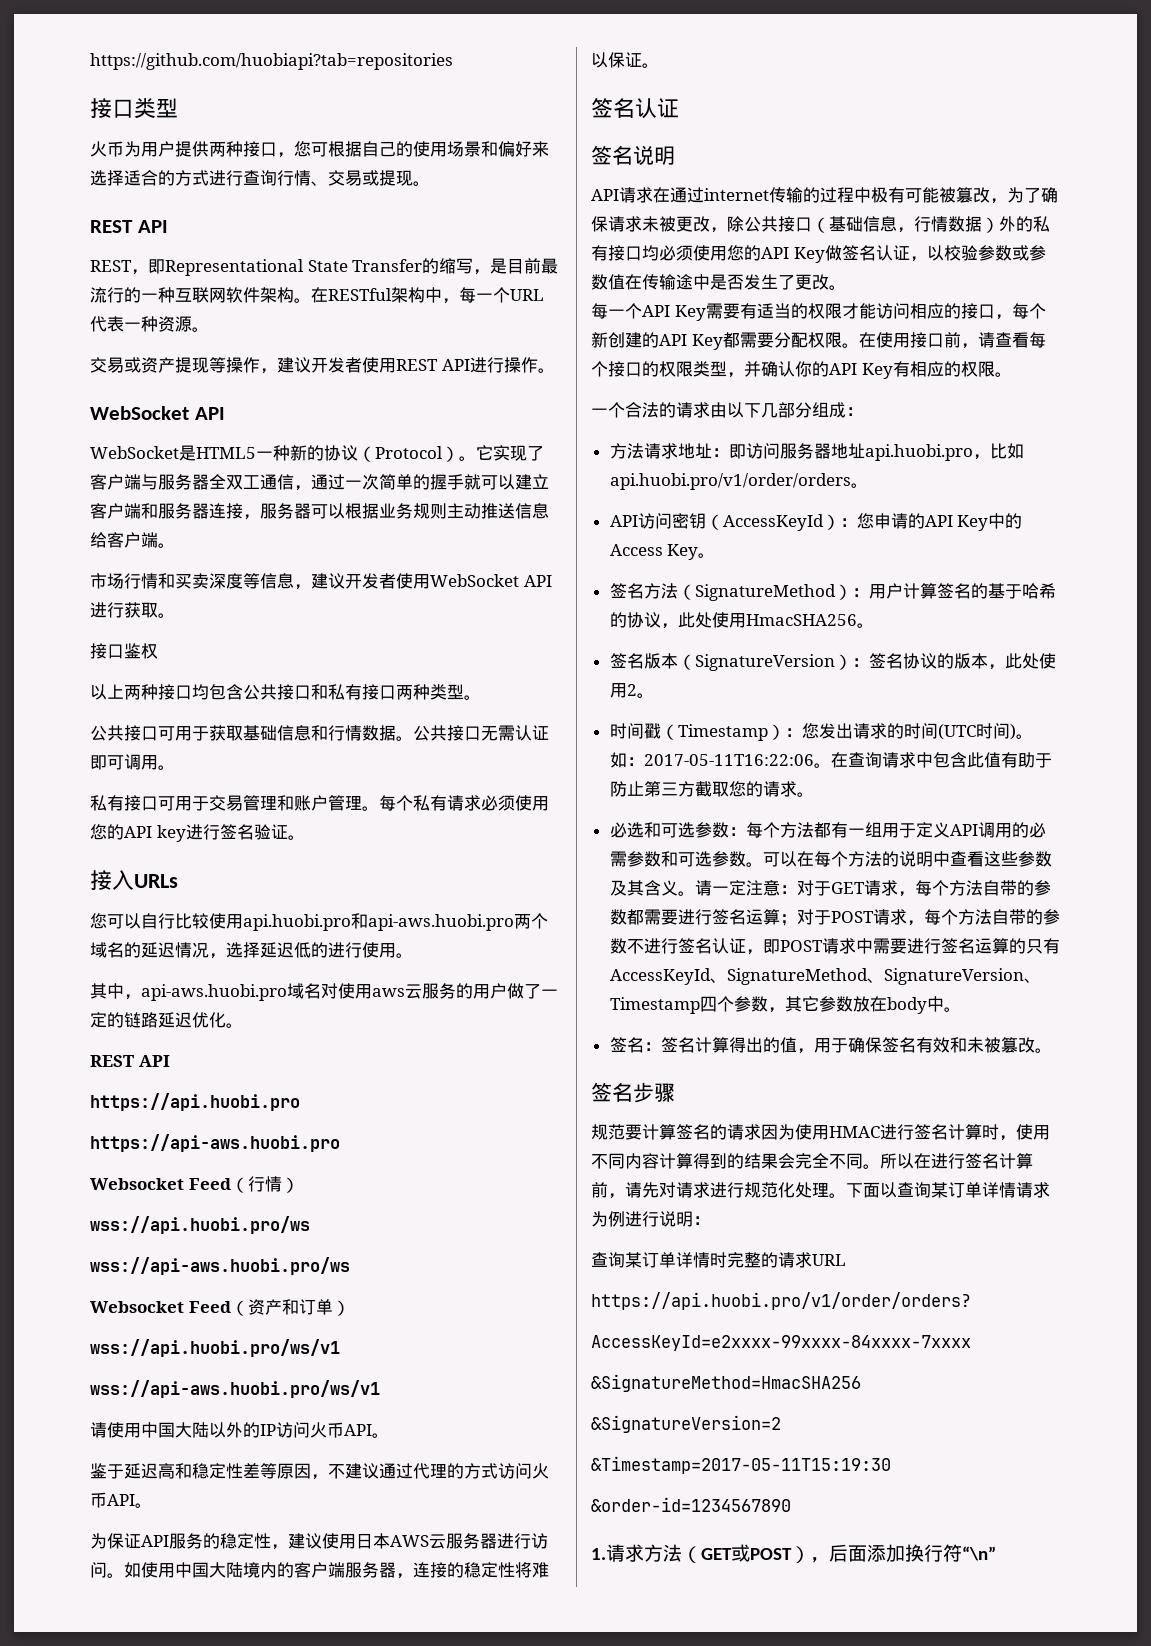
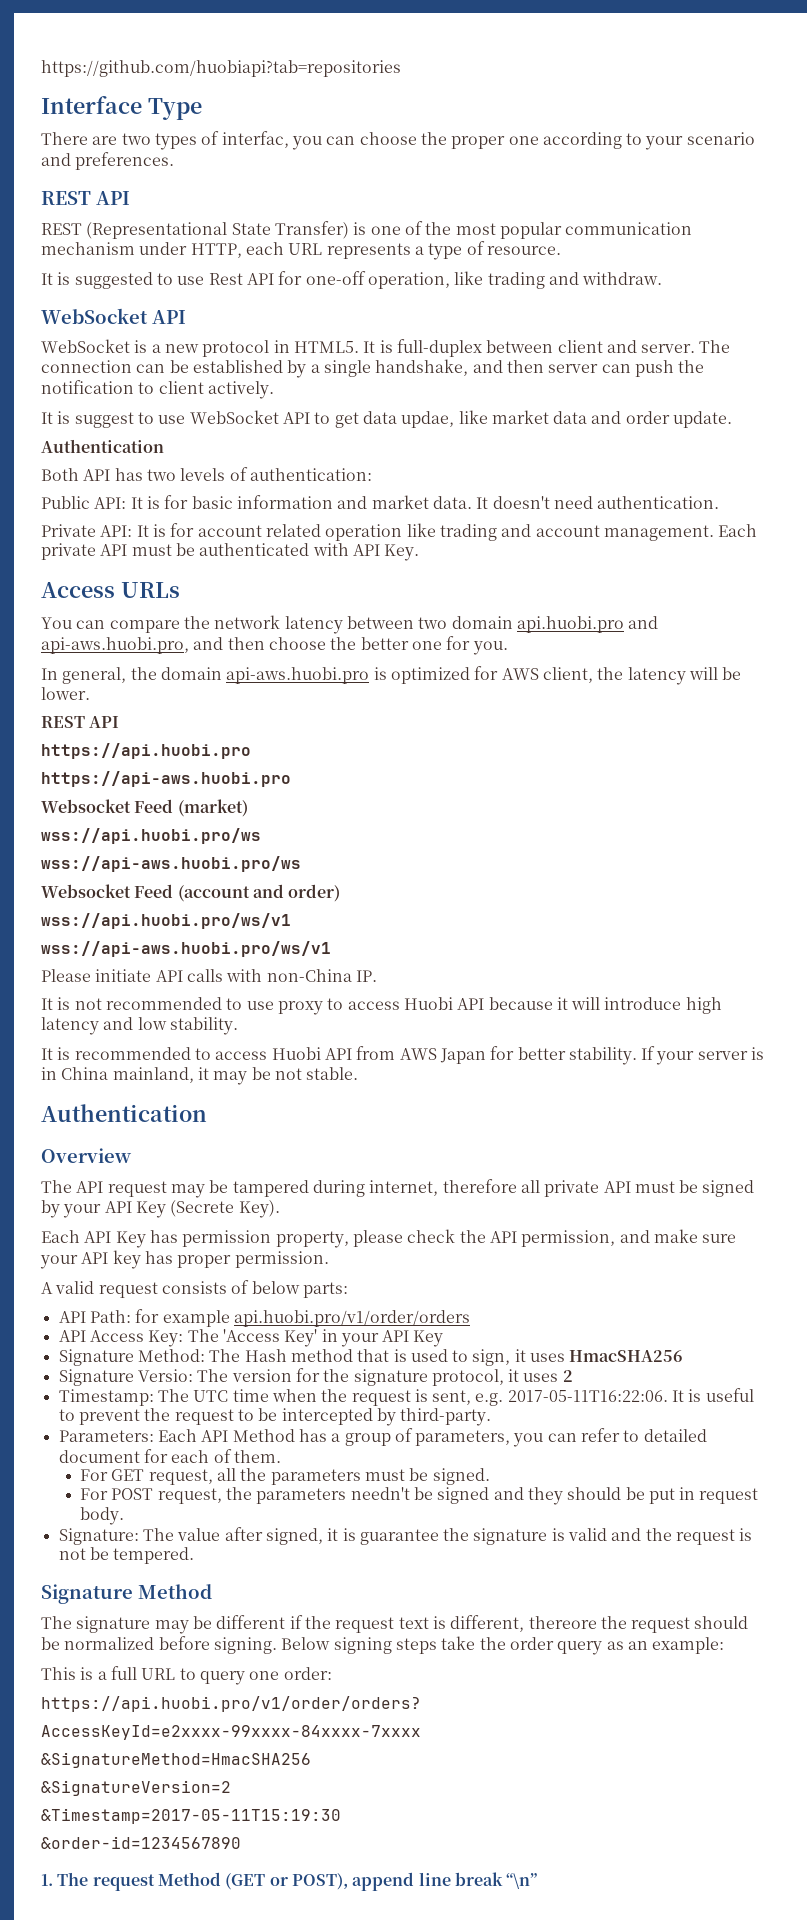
[90,98,178,118] [90,141,549,158] [90,170,430,186] [90,220,168,233] [90,258,559,276] [90,287,544,304] [90,316,209,332] [90,357,555,374] [90,406,225,420] [90,445,544,462] [90,474,549,491] [90,503,549,520] [90,532,175,548] [90,573,552,590] [90,602,175,618] [90,643,158,659] [90,684,481,700] [90,725,549,741] [90,754,175,770] [90,795,549,811] [90,824,305,842] [90,870,178,890] [90,913,548,931] [90,942,413,959] [90,983,558,1001] [90,1012,243,1028] 接口类型 // 火币为用户提供两种接口，您可根据自己的使用场景和偏好来选择适合的方式进行查询行情、交易或提现。 // REST API // REST，即Representational State Transfer的缩写，是目前最流行的一种互联网软件架构。在RESTful架构中，每一个URL代表一种资源。 // 交易或资产提现等操作，建议开发者使用REST API进行操作。 // WebSocket API // WebSocket是HTML5一种新的协议（Protocol）。它实现了客户端与服务器全双工通信，通过一次简单的握手就可以建立客户端和服务器连接，服务器可以根据业务规则主动推送信息给客户端。 // 市场行情和买卖深度等信息，建议开发者使用WebSocket API进行获取。 // 接口鉴权 // 以上两种接口均包含公共接口和私有接口两种类型。 // 公共接口可用于获取基础信息和行情数据。公共接口无需认证即可调用。 // 私有接口可用于交易管理和账户管理。每个私有请求必须使用您的API key进行签名验证。 // 接入URLs // 您可以自行比较使用api.huobi.pro和api-aws.huobi.pro两个域名的延迟情况，选择延迟低的进行使用。 // 其中，api-aws.huobi.pro域名对使用aws云服务的用户做了一定的链路延迟优化。 -> [41,96,202,120] [41,131,755,150] [41,152,175,170] [41,191,130,205] [41,221,693,239] [41,241,561,260] [41,271,663,289] [41,308,186,324] [41,339,731,357] [41,359,705,378] [41,380,274,399] [41,410,733,428] [41,439,164,453] [41,467,372,481] [41,495,720,509] [41,523,758,541] [41,543,420,561] [41,582,180,598] [41,615,659,634] [41,636,508,655] [41,666,742,685] [41,687,90,700] Interface Type // There are two types of interfac, you can choose the proper one according to your scenario and preferences. // REST API // REST (Representational State Transfer) is one of the most popular communication mechanism under HTTP, each URL represents a type of resource. // It is suggested to use Rest API for one-off operation, like trading and withdraw. // WebSocket API // WebSocket is a new protocol in HTML5. It is full-duplex between client and server. The connection can be established by a single handshake, and then server can push the notification to client actively. // It is suggest to use WebSocket API to get data updae, like market data and order update. // Authentication // Both API has two levels of authentication: // Public API: It is for basic information and market data. It doesn't need authentication. // Private API: It is for account related operation like trading and account management. Each private API must be authenticated with API Key. // Access URLs // You can compare the network latency between two domain api.huobi.pro and api-aws.huobi.pro, and then choose the better one for you. // In general, the domain api-aws.huobi.pro is optimized for AWS client, the latency will be lower.
[230,1176,299,1193] （行情） -> [177,799,248,817] (market)
[230,1299,350,1316] （资产和订单） -> [177,884,341,902] (account and order)
[90,1422,389,1438] [90,1463,549,1480] [90,1492,152,1508] [90,1533,548,1550] [90,1562,549,1579] [591,52,659,68] [591,98,679,119] [591,145,675,165] [591,187,1058,204] [591,216,1050,233] [591,245,1046,263] [591,274,846,290] [591,303,1046,321] [591,332,1046,350] [591,361,1012,379] [591,402,863,418] [609,443,1024,461] [609,473,868,490] [609,513,1023,531] [609,544,716,560] [609,583,1056,601] [609,612,874,629] [609,653,1056,671] [609,683,654,698] [609,723,1033,741] [609,752,1052,768] [609,781,814,797] [609,822,1046,838] [609,851,1052,867] [609,880,1051,897] [609,909,1060,926] [609,938,1060,955] [609,968,1041,985] [609,996,961,1014] [609,1037,1052,1054] [591,1082,675,1103] [591,1124,1050,1141] [591,1153,1033,1169] [591,1182,1050,1199] [591,1211,710,1227] [591,1252,846,1268] 请使用中国大陆以外的IP访问火币API。 // 鉴于延迟高和稳定性差等原因，不建议通过代理的方式访问火币API。 // 为保证API服务的稳定性，建议使用日本AWS云服务器进行访问。如使用中国大陆境内的客户端服务器，连接的稳定性将难以保证。 // 签名认证 // 签名说明 // API请求在通过internet传输的过程中极有可能被篡改，为了确保请求未被更改，除公共接口（基础信息，行情数据）外的私有接口均必须使用您的API Key做签名认证，以校验参数或参数值在传输途中是否发生了更改。 // 每一个API Key需要有适当的权限才能访问相应的接口，每个新创建的API Key都需要分配权限。在使用接口前，请查看每个接口的权限类型，并确认你的API Key有相应的权限。 // 一个合法的请求由以下几部分组成： // 方法请求地址：即访问服务器地址api.huobi.pro，比如api.huobi.pro/v1/order/orders。 // API访问密钥（AccessKeyId）：您申请的API Key中的Access Key。 // 签名方法（SignatureMethod）：用户计算签名的基于哈希的协议，此处使用HmacSHA256。 // 签名版本（SignatureVersion）：签名协议的版本，此处使用2。 // 时间戳（Timestamp）：您发出请求的时间(UTC时间)。如：2017-05-11T16:22:06。在查询请求中包含此值有助于防止第三方截取您的请求。 // 必选和可选参数：每个方法都有一组用于定义API调用的必需参数和可选参数。可以在每个方法的说明中查看这些参数及其含义。请一定注意：对于GET请求，每个方法自带的参数都需要进行签名运算；对于POST请求，每个方法自带的参数不进行签名认证，即POST请求中需要进行签名运算的只有AccessKeyId、SignatureMethod、SignatureVersion、Timestamp四个参数，其它参数放在body中。 // 签名：签名计算得出的值，用于确保签名有效和未被篡改。 // 签名步骤 // 规范要计算签名的请求因为使用HMAC进行签名计算时，使用不同内容计算得到的结果会完全不同。所以在进行签名计算前，请先对请求进行规范化处理。下面以查询某订单详情请求为例进行说明： // 查询某订单详情时完整的请求URL -> [41,969,377,982] [41,997,722,1015] [41,1017,238,1035] [41,1046,765,1065] [41,1067,359,1085] [41,1104,207,1122] [41,1148,132,1163] [41,1179,755,1198] [41,1200,280,1218] [41,1229,737,1248] [40,1250,329,1269] [41,1280,348,1298] [58,1309,470,1327] [58,1329,444,1347] [58,1349,684,1366] [58,1368,573,1386] [58,1388,754,1406] [58,1408,492,1426] [58,1428,707,1447] [58,1449,281,1463] [79,1468,490,1485] [79,1487,759,1505] [79,1507,124,1525] [58,1527,753,1545] [58,1547,195,1564] [41,1584,212,1604] [41,1615,749,1634] [41,1636,725,1655] [41,1666,332,1685] Please initiate API calls with non-China IP. // It is not recommended to use proxy to access Huobi API because it will introduce high latency and low stability. // It is recommended to access Huobi API from AWS Japan for better stability. If your server is in China mainland, it may be not stable. // Authentication // Overview // The API request may be tampered during internet, therefore all private API must be signed by your API Key (Secrete Key). // Each API Key has permission property, please check the API permission, and make sure your API key has proper permission. // A valid request consists of below parts: // API Path: for example api.huobi.pro/v1/order/orders // API Access Key: The 'Access Key' in your API Key // Signature Method: The Hash method that is used to sign, it uses HmacSHA256 // Signature Versio: The version for the signature protocol, it uses 2 // Timestamp: The UTC time when the request is sent, e.g. 2017-05-11T16:22:06. It is useful to prevent the request to be intercepted by third-party. // Parameters: Each API Method has a group of parameters, you can refer to detailed document for each of them. // For GET request, all the parameters must be signed. // For POST request, the parameters needn't be signed and they should be put in request body. // Signature: The value after signed, it is guarantee the signature is valid and the request is not be tempered. // Signature Method // The signature may be different if the request text is different, thereore the request should be normalized before signing. Below signing steps take the order query as an example: // This is a full URL to query one order:
[606,1544,962,1563] 请求方法（GET或POST），后面添加换行符 -> [57,1872,503,1891] The request Method (GET or POST), append line break

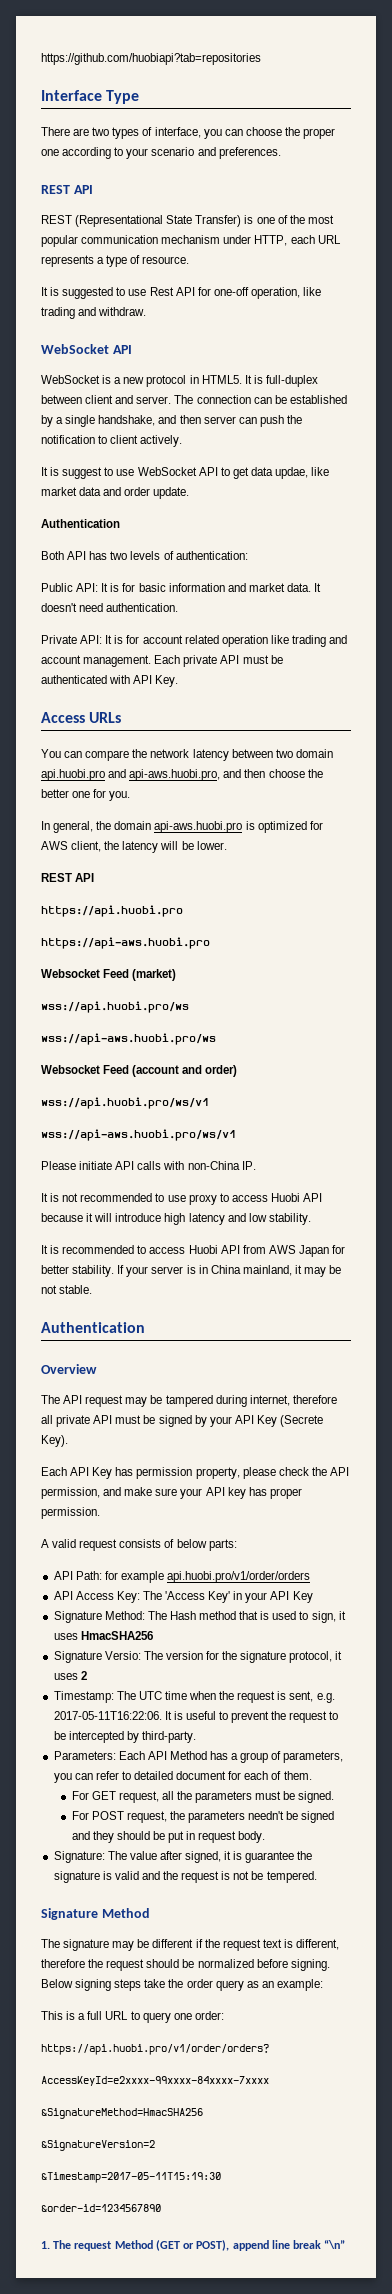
[221,131,289,148] interfac, -> [154,127,201,138] interface,
[528,1616,597,1629] thereore -> [41,1959,85,1968] therefore

